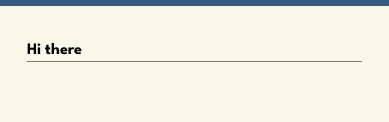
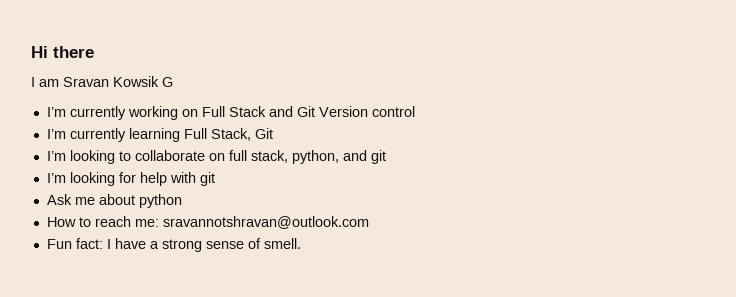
(83, 49) none -> [31,76,173,87] [46,106,415,120] [46,128,273,142] [46,150,386,164] [46,172,215,186] [46,194,182,208] [46,216,369,229] [46,238,301,252] // I am Sravan Kowsik G // I’m currently working on Full Stack and Git Version control // I’m currently learning Full Stack, Git // I’m looking to collaborate on full stack, python, and git // I’m looking for help with git // Ask me about python // How to reach me: sravannotshravan@outlook.com // Fun fact: I have a strong sense of smell.

